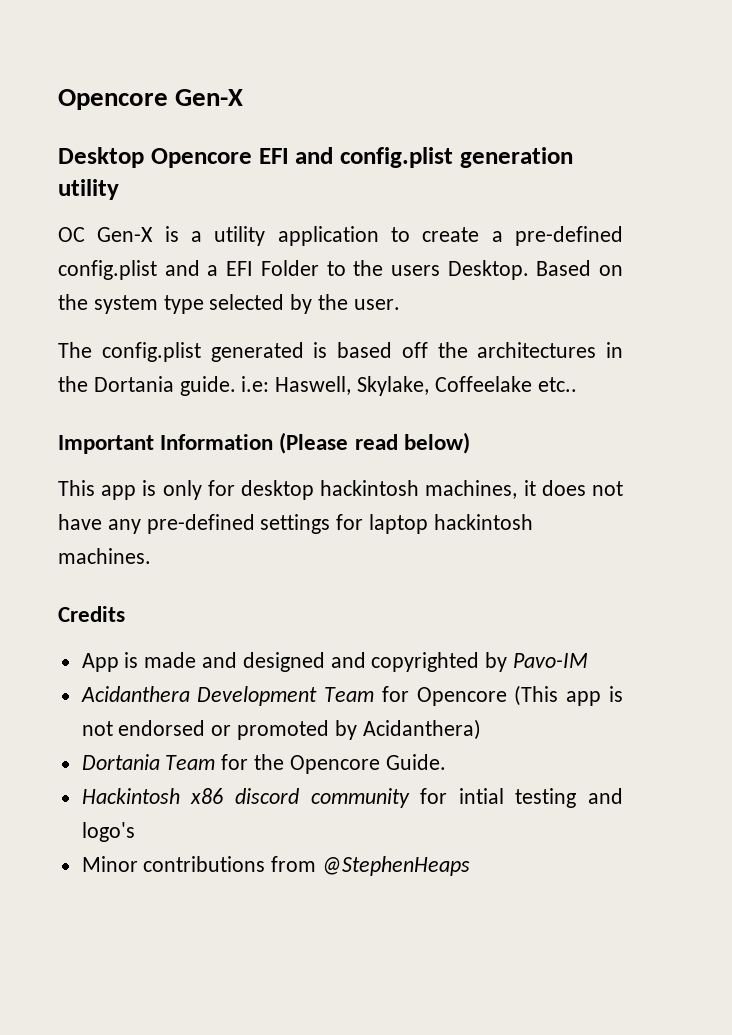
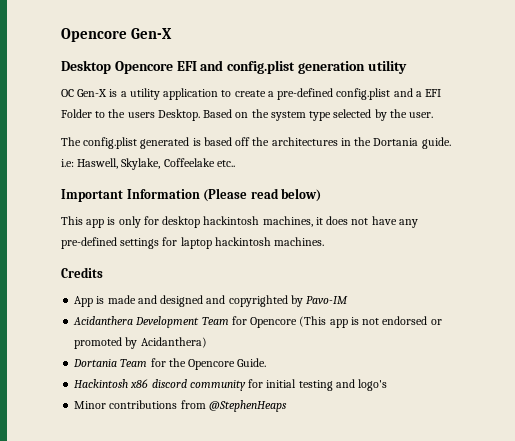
[458,788,504,804] intial -> [266,379,297,388] initial

